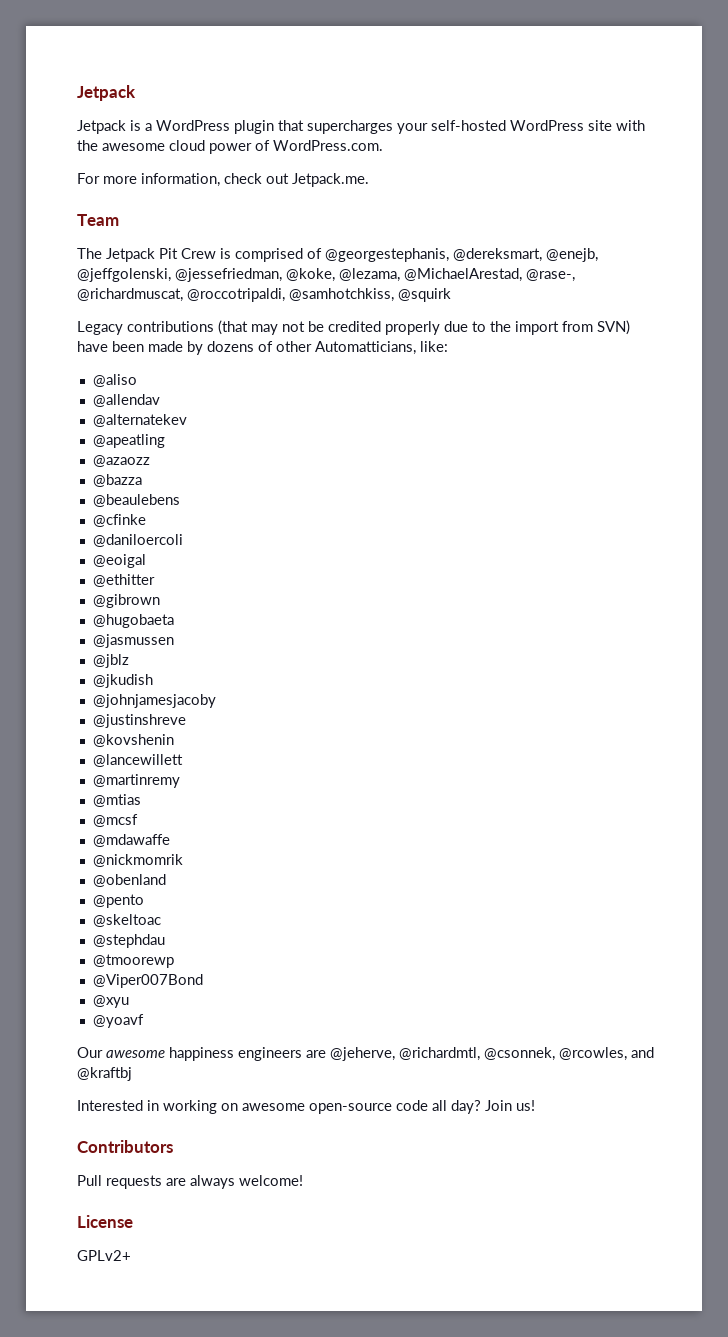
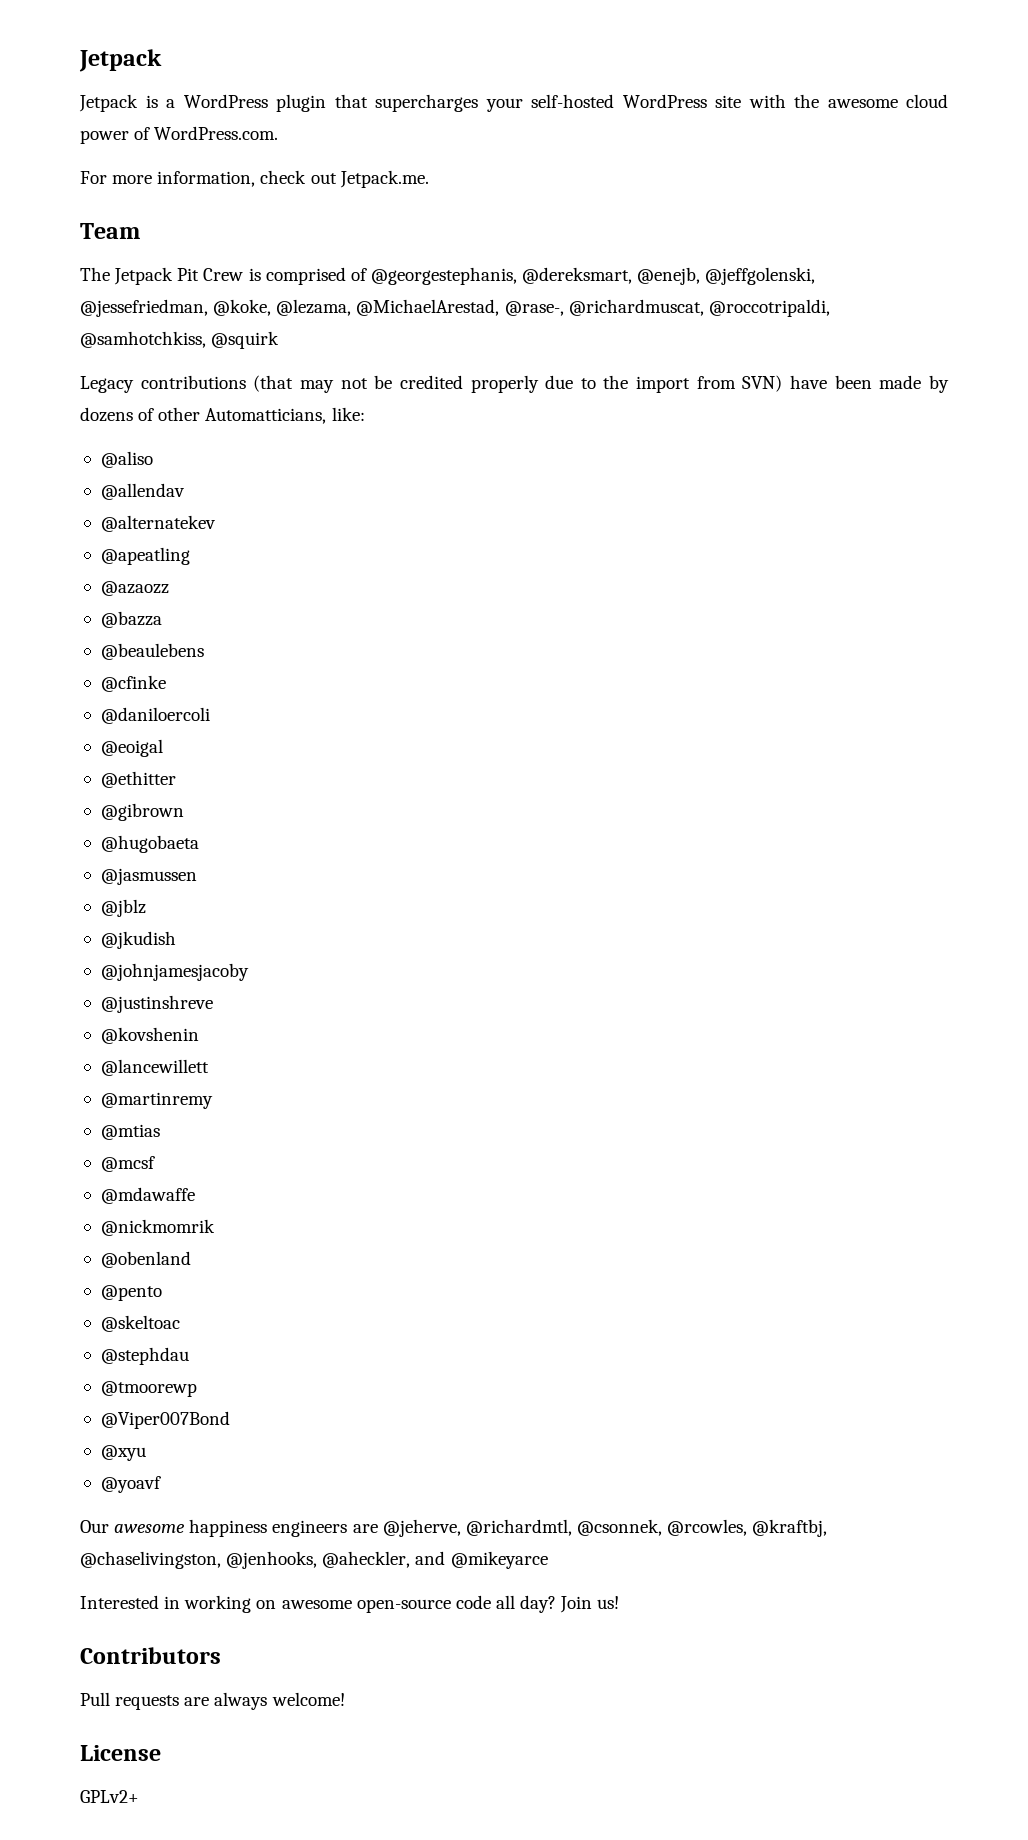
[631,1047,654,1058] [77,1067,132,1081] and @kraftbj -> [752,1519,828,1537] [80,1551,548,1569] @kraftbj, @chaselivingston, @jenhooks, @aheckler, and @mikeyarce

